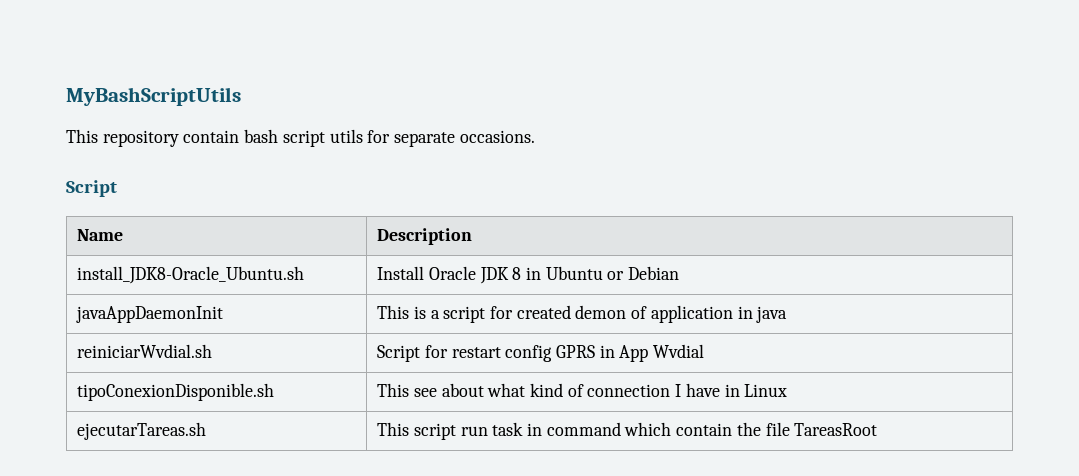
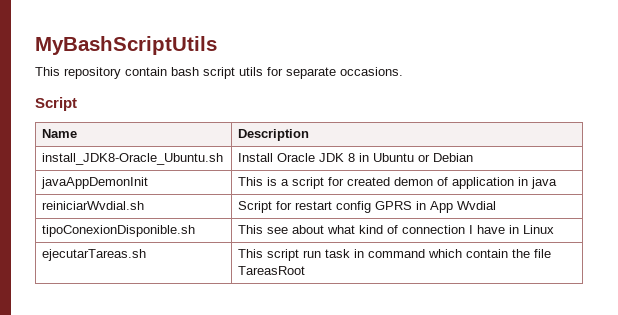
[76,306,224,323] javaAppDaemonInit -> [41,177,149,189] javaAppDemonInit

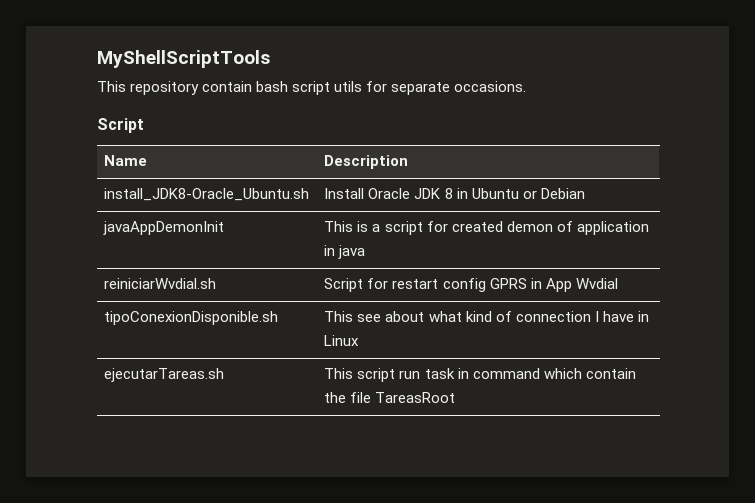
[35,36,217,55] MyBashScriptUtils -> [97,50,270,68] MyShellScriptTools

